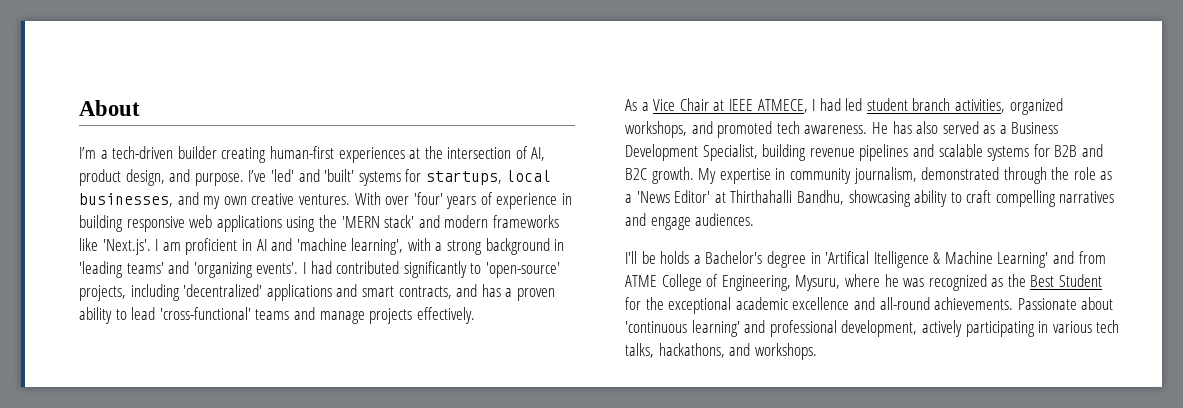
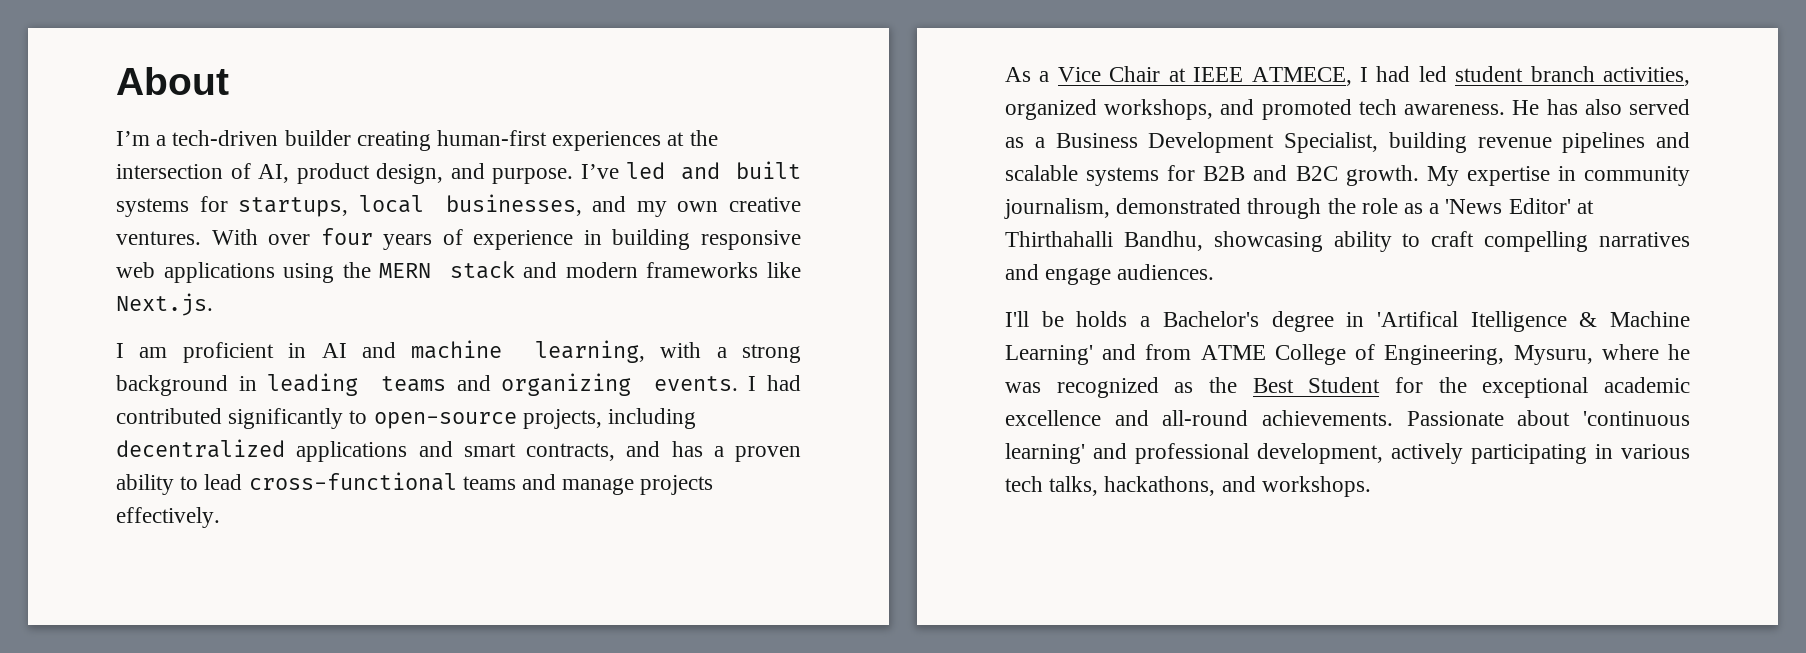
[270,169,355,182] 'led' and 'built' -> [626,161,801,180] led and built
[413,192,443,205] 'four' -> [320,228,373,245] four
[341,215,415,228] 'MERN stack' -> [379,261,515,279] MERN stack
[102,239,151,255] 'Next.js'. -> [116,293,213,316] Next.js. //
[296,238,404,255] 'machine learning', -> [411,340,645,363] machine learning,
[79,261,299,278] 'leading teams' and 'organizing events'. -> [267,373,738,396] leading teams and organizing events.
[485,262,560,278] 'open-source' -> [373,412,517,429] open-source
[183,284,263,297] 'decentralized' -> [116,439,285,458] decentralized
[159,307,251,320] 'cross-functional' -> [248,472,457,491] cross-functional

